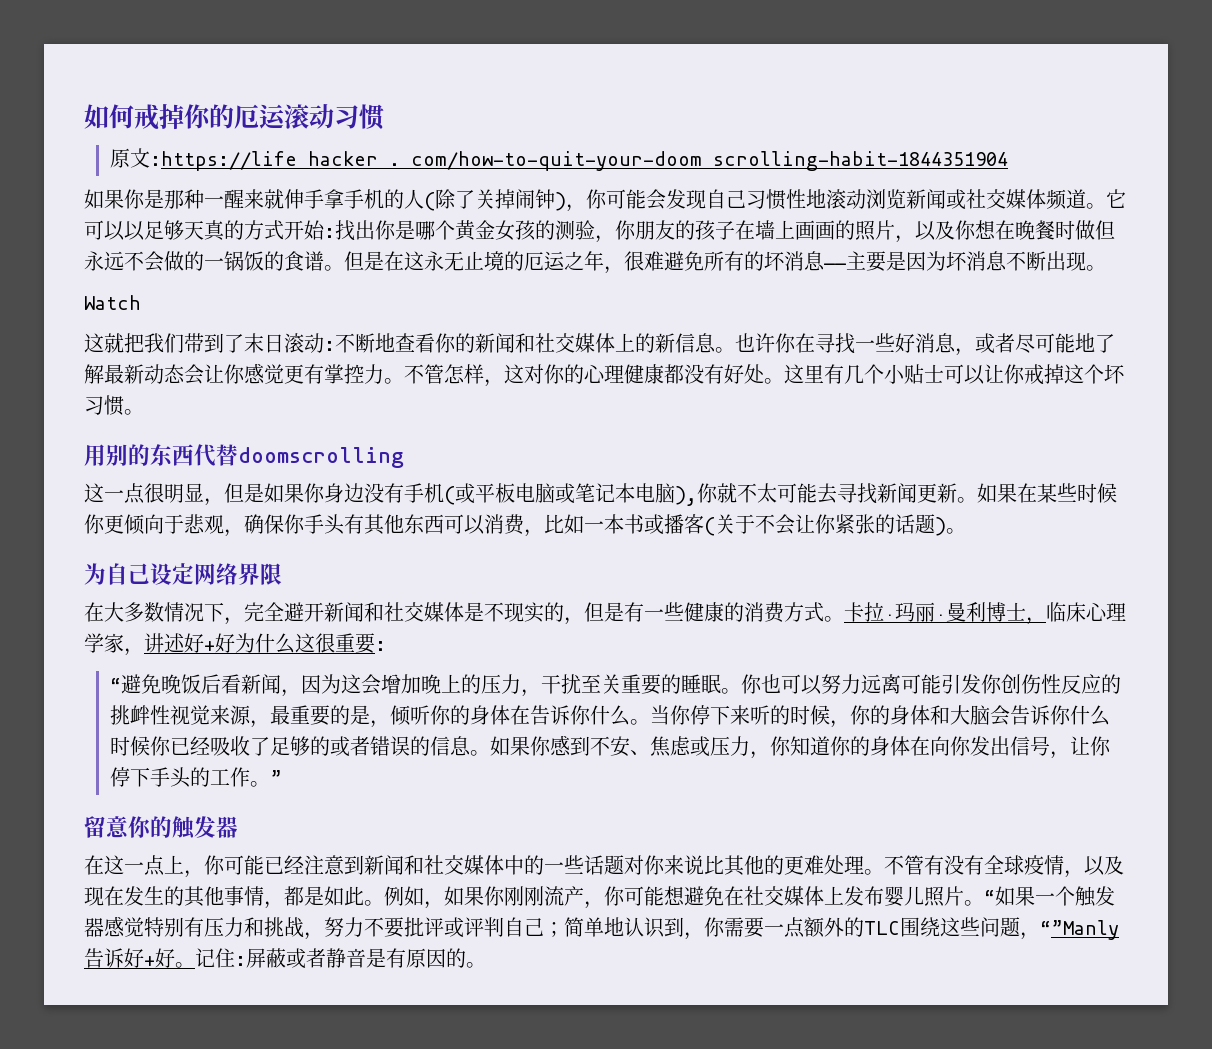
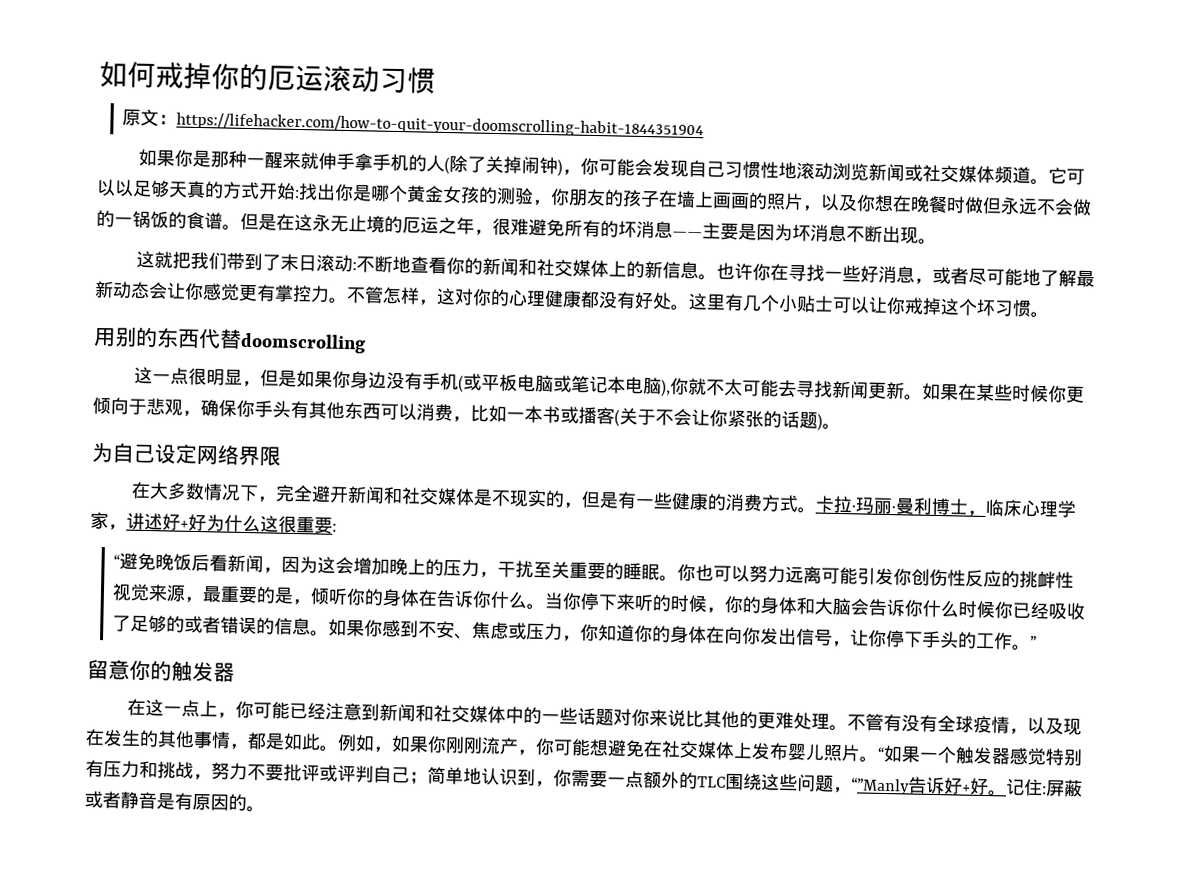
[149,151,1008,171] :https://life hacker . com/how-to-quit-your-doom scrolling-habit-1844351904 -> [158,112,705,139] ：https://lifehacker.com/how-to-quit-your-doomscrolling-habit-1844351904
[84,295,141,310] // Watch -> (937, 241) none

